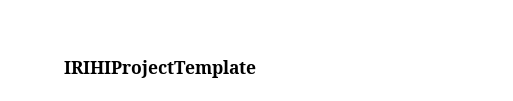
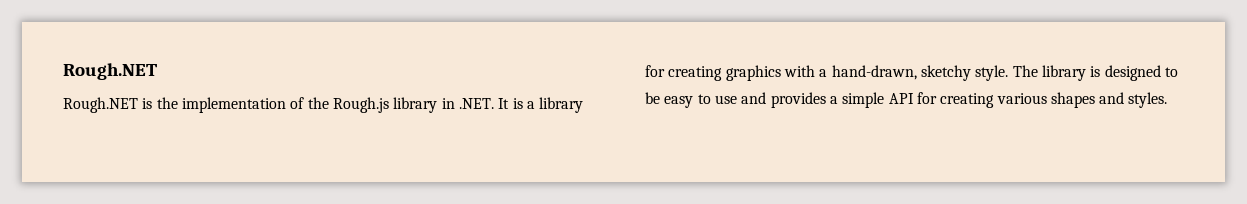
[64,60,256,78] IRIHIProjectTemplate -> [63,63,157,80] [63,97,584,113] [645,65,1178,81] [645,92,1168,108] Rough.NET // Rough.NET is the implementation of the Rough.js library in .NET. It is a library for creating graphics with a hand-drawn, sketchy style. The library is designed to be easy to use and provides a simple API for creating various shapes and styles.

